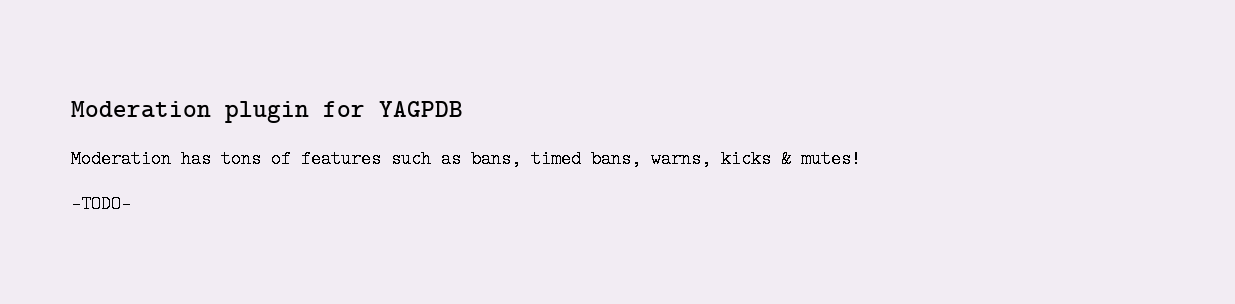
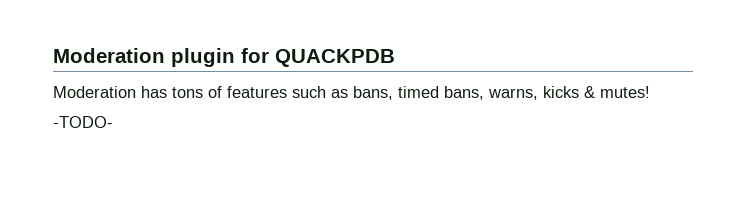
[379,101,463,117] YAGPDB -> [275,49,395,67] QUACKPDB

